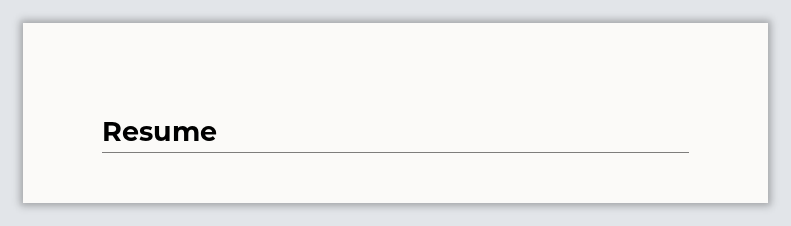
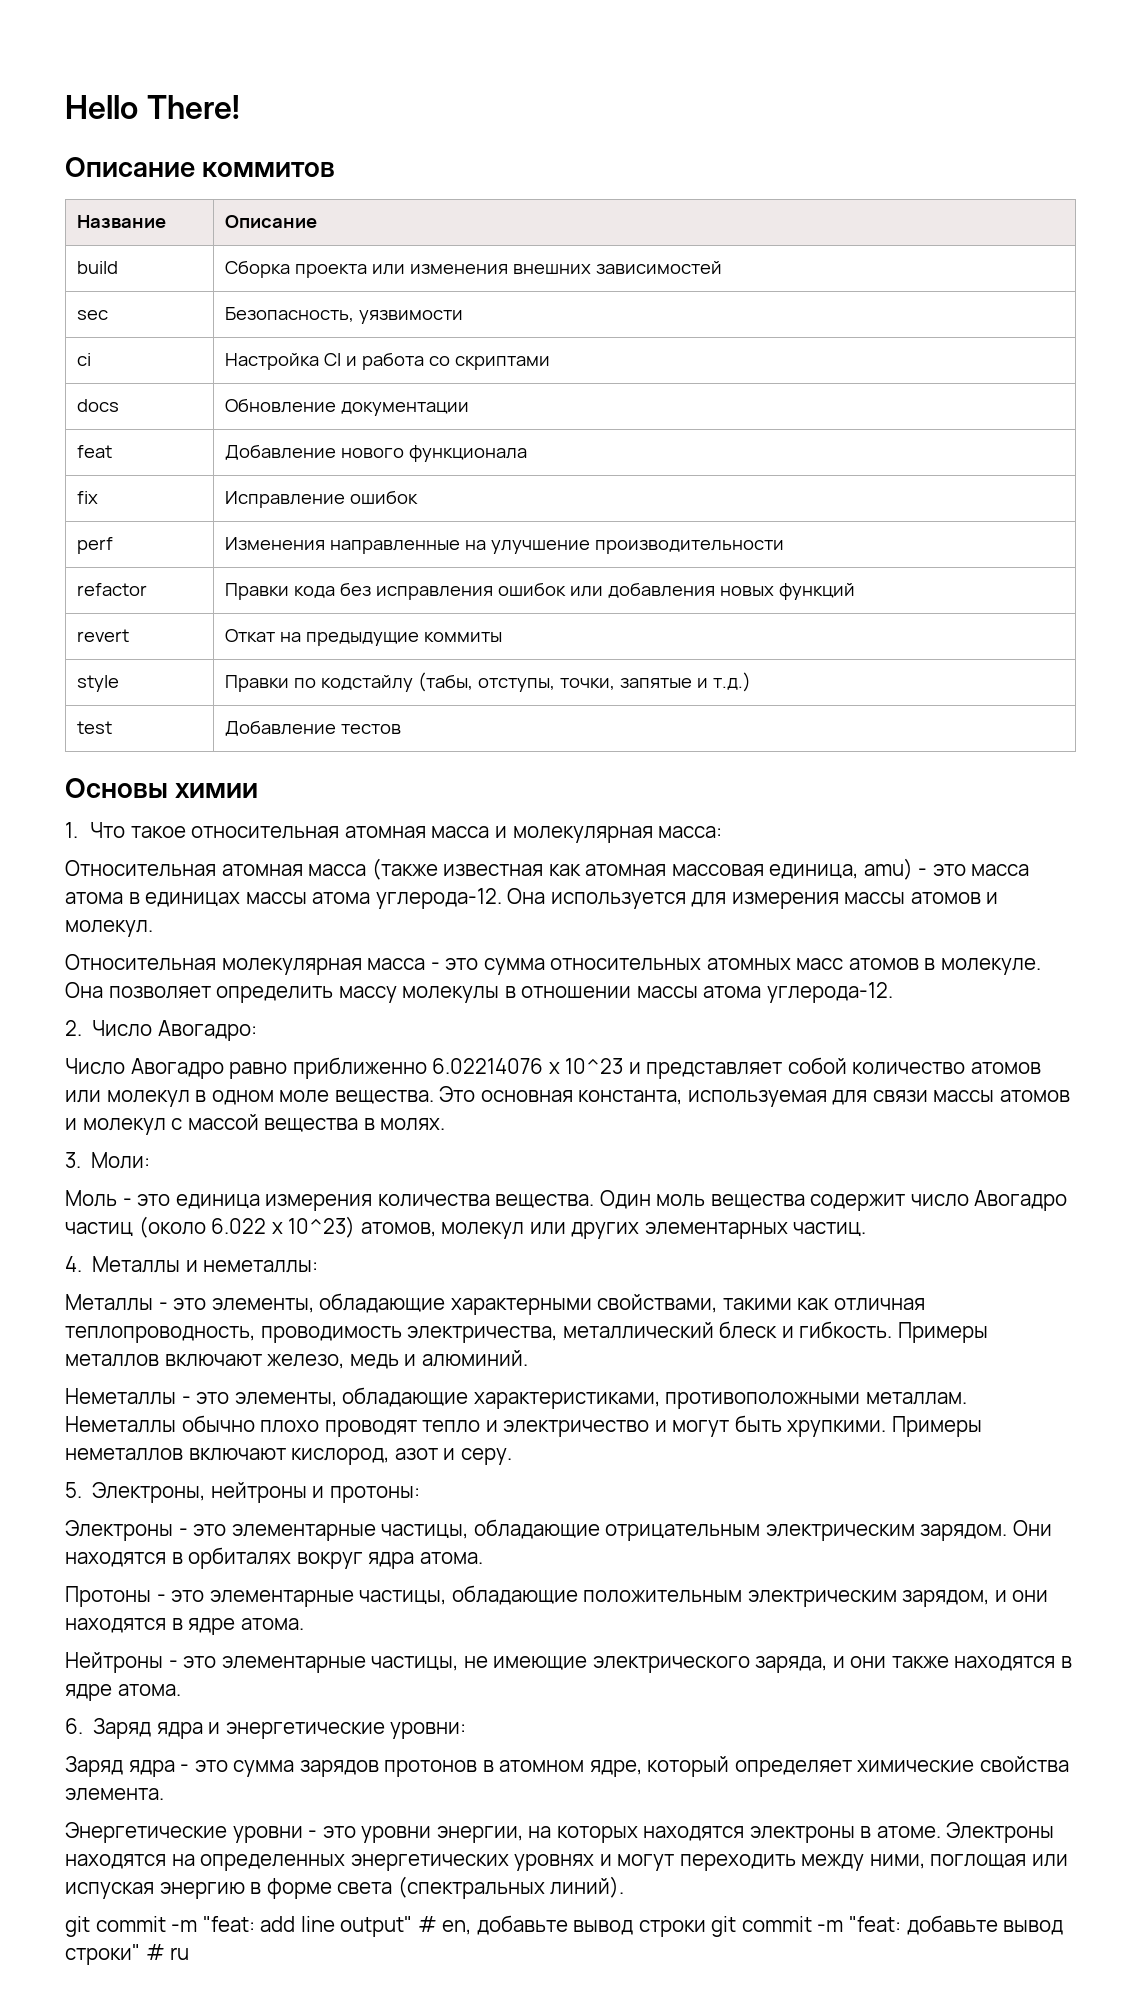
[102,122,217,141] Resume -> [65,95,240,119] [65,157,336,177] [77,215,167,228] [225,215,318,228] [77,261,119,274] [225,260,723,278] [77,310,109,320] [225,307,464,324] [77,353,92,366] [225,352,551,370] [77,399,120,412] [225,398,470,416] [77,445,113,458] [225,444,528,462] [77,491,99,504] [225,490,419,508] [77,537,114,554] [225,537,785,554] [77,583,148,596] [225,582,856,600] [77,629,130,642] [225,629,503,646] [77,675,120,692] [225,672,752,692] [77,721,113,734] [225,720,402,736] [65,778,259,798] [65,822,723,843] [65,858,1030,880] [65,888,999,909] [65,920,153,937] [65,954,1041,975] [65,982,893,1003] [65,1020,257,1041] [65,1057,1041,1079] [65,1086,1070,1107] [65,1114,446,1135] [65,1152,151,1169] [65,1190,1068,1211] [65,1216,867,1239] [65,1256,319,1273] [65,1293,925,1315] [65,1321,988,1343] [65,1350,528,1369] [65,1387,967,1409] [65,1415,982,1437] [65,1448,512,1465] [65,1482,420,1503] [65,1519,1052,1541] [65,1547,483,1569] [65,1585,1049,1607] [65,1618,304,1635] [65,1652,1072,1673] [65,1684,181,1701] [65,1718,467,1739] [65,1756,1069,1777] [65,1788,164,1801] [65,1822,1055,1843] [65,1854,1068,1871] [65,1876,625,1899] [65,1915,1064,1937] [65,1944,190,1965] Hello There! // Описание коммитов // Название | Описание // build | Сборка проекта или изменения внешних зависимостей // sec | Безопасность, уязвимости // ci | Настройка CI и работа со скриптами // docs | Обновление документации // feat | Добавление нового функционала // fix | Исправление ошибок // perf | Изменения направленные на улучшение производительности // refactor | Правки кода без исправления ошибок или добавления новых функций // revert | Откат на предыдущие коммиты // style | Правки по кодстайлу (табы, отступы, точки, запятые и т.д.) // test | Добавление тестов // Основы химии // 1. Что такое относительная атомная масса и молекулярная масса: // Относительная атомная масса (также известная как атомная массовая единица, amu) - это масса атома в единицах массы атома углерода-12. Она используется для измерения массы атомов и молекул. // Относительная молекулярная масса - это сумма относительных атомных масс атомов в молекуле. Она позволяет определить массу молекулы в отношении массы атома углерода-12. // 2. Число Авогадро: // Число Авогадро равно приближенно 6.02214076 x 10^23 и представляет собой количество атомов или молекул в одном моле вещества. Это основная константа, используемая для связи массы атомов и молекул с массой вещества в молях. // 3. Моли: // Моль - это единица измерения количества вещества. Один моль вещества содержит число Авогадро частиц (около 6.022 x 10^23) атомов, молекул или других элементарных частиц. // 4. Металлы и неметаллы: // Металлы - это элементы, обладающие характерными свойствами, такими как отличная теплопроводность, проводимость электричества, металлический блеск и гибкость. Примеры металлов включают железо, медь и алюминий. // Неметаллы - это элементы, обладающие характеристиками, противоположными металлам. Неметаллы обычно плохо проводят тепло и электричество и могут быть хрупкими. Примеры неметаллов включают кислород, азот и серу. // 5. Электроны, нейтроны и протоны: // Электроны - это элементарные частицы, обладающие отрицательным электрическим зарядом. Они находятся в орбиталях вокруг ядра атома. // Протоны - это элементарные частицы, обладающие положительным электрическим зарядом, и они находятся в ядре атома. // Нейтроны - это элементарные частицы, не имеющие электрического заряда, и они также находятся в ядре атома. // 6. Заряд ядра и энергетические уровни: // Заряд ядра - это сумма зарядов протонов в атомном ядре, который определяет химические свойства элемента. // Энергетические уровни - это уровни энергии, на которых находятся электроны в атоме. Электроны находятся на определенных энергетических уровнях и могут переходить между ними, поглощая или испуская энергию в форме света (спектральных линий). // git commit -m "feat: add line output" # en, добавьте вывод строки git commit -m "feat: добавьте вывод строки" # ru

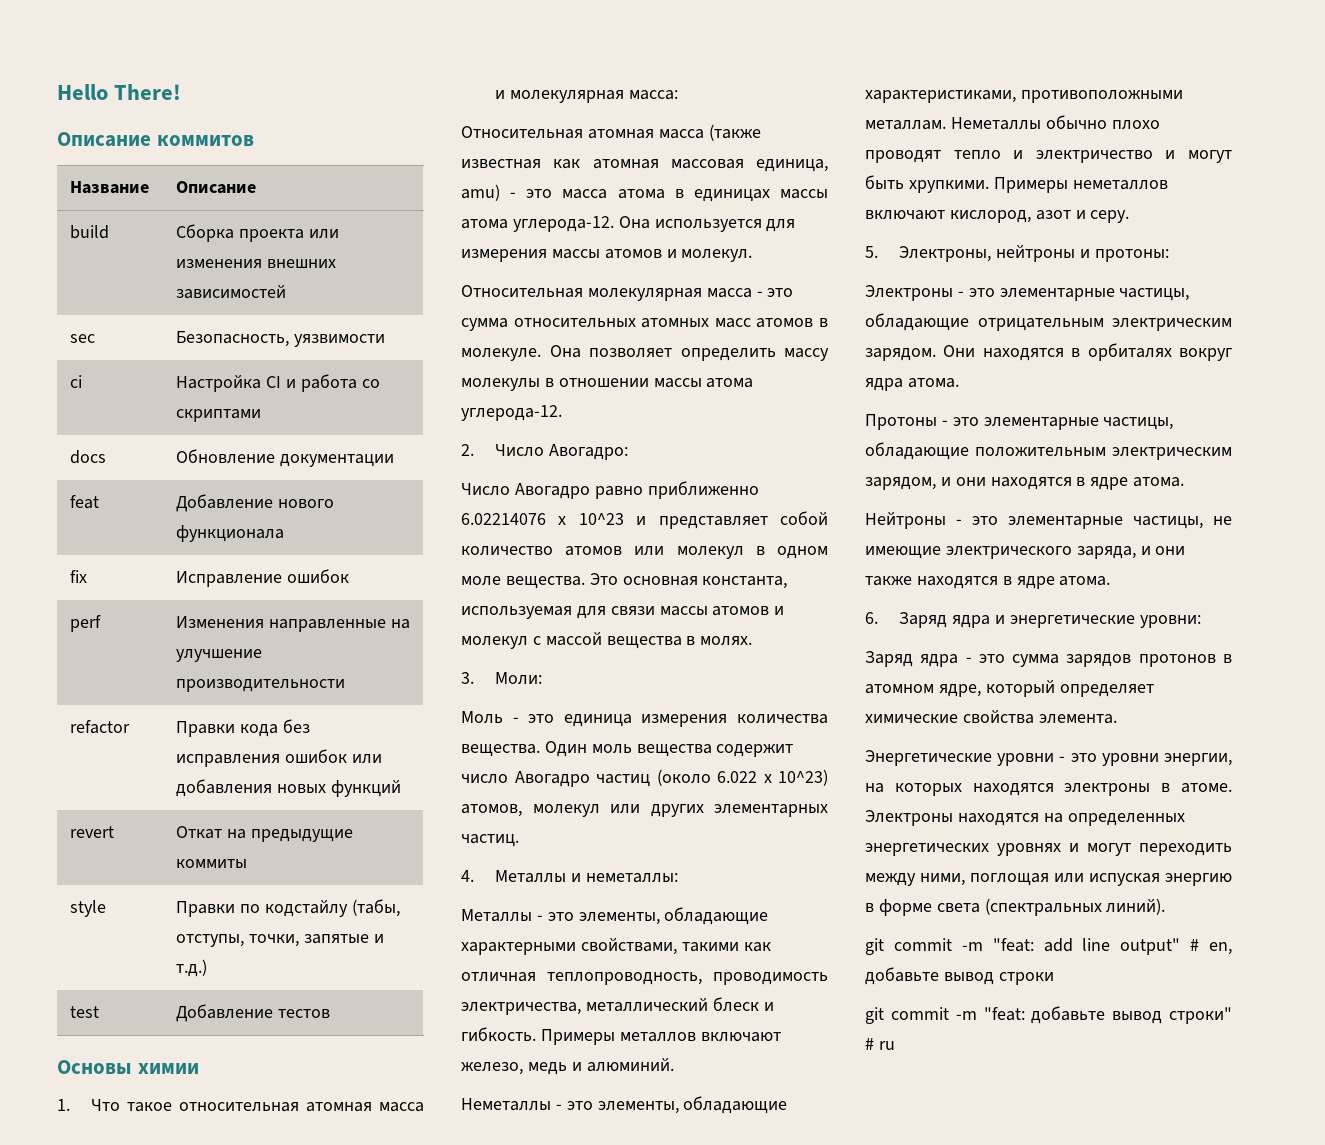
(706, 1928) none -> (1054, 978) //

